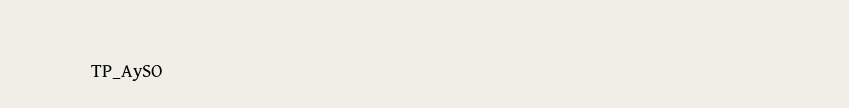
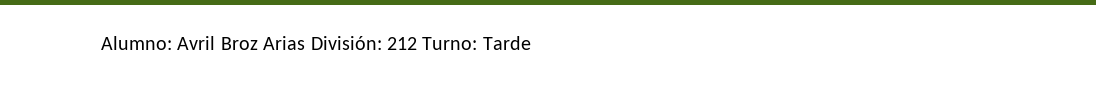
[91,65,163,81] TP_AySO -> [101,36,531,50] Alumno: Avril Broz Arias División: 212 Turno: Tarde

